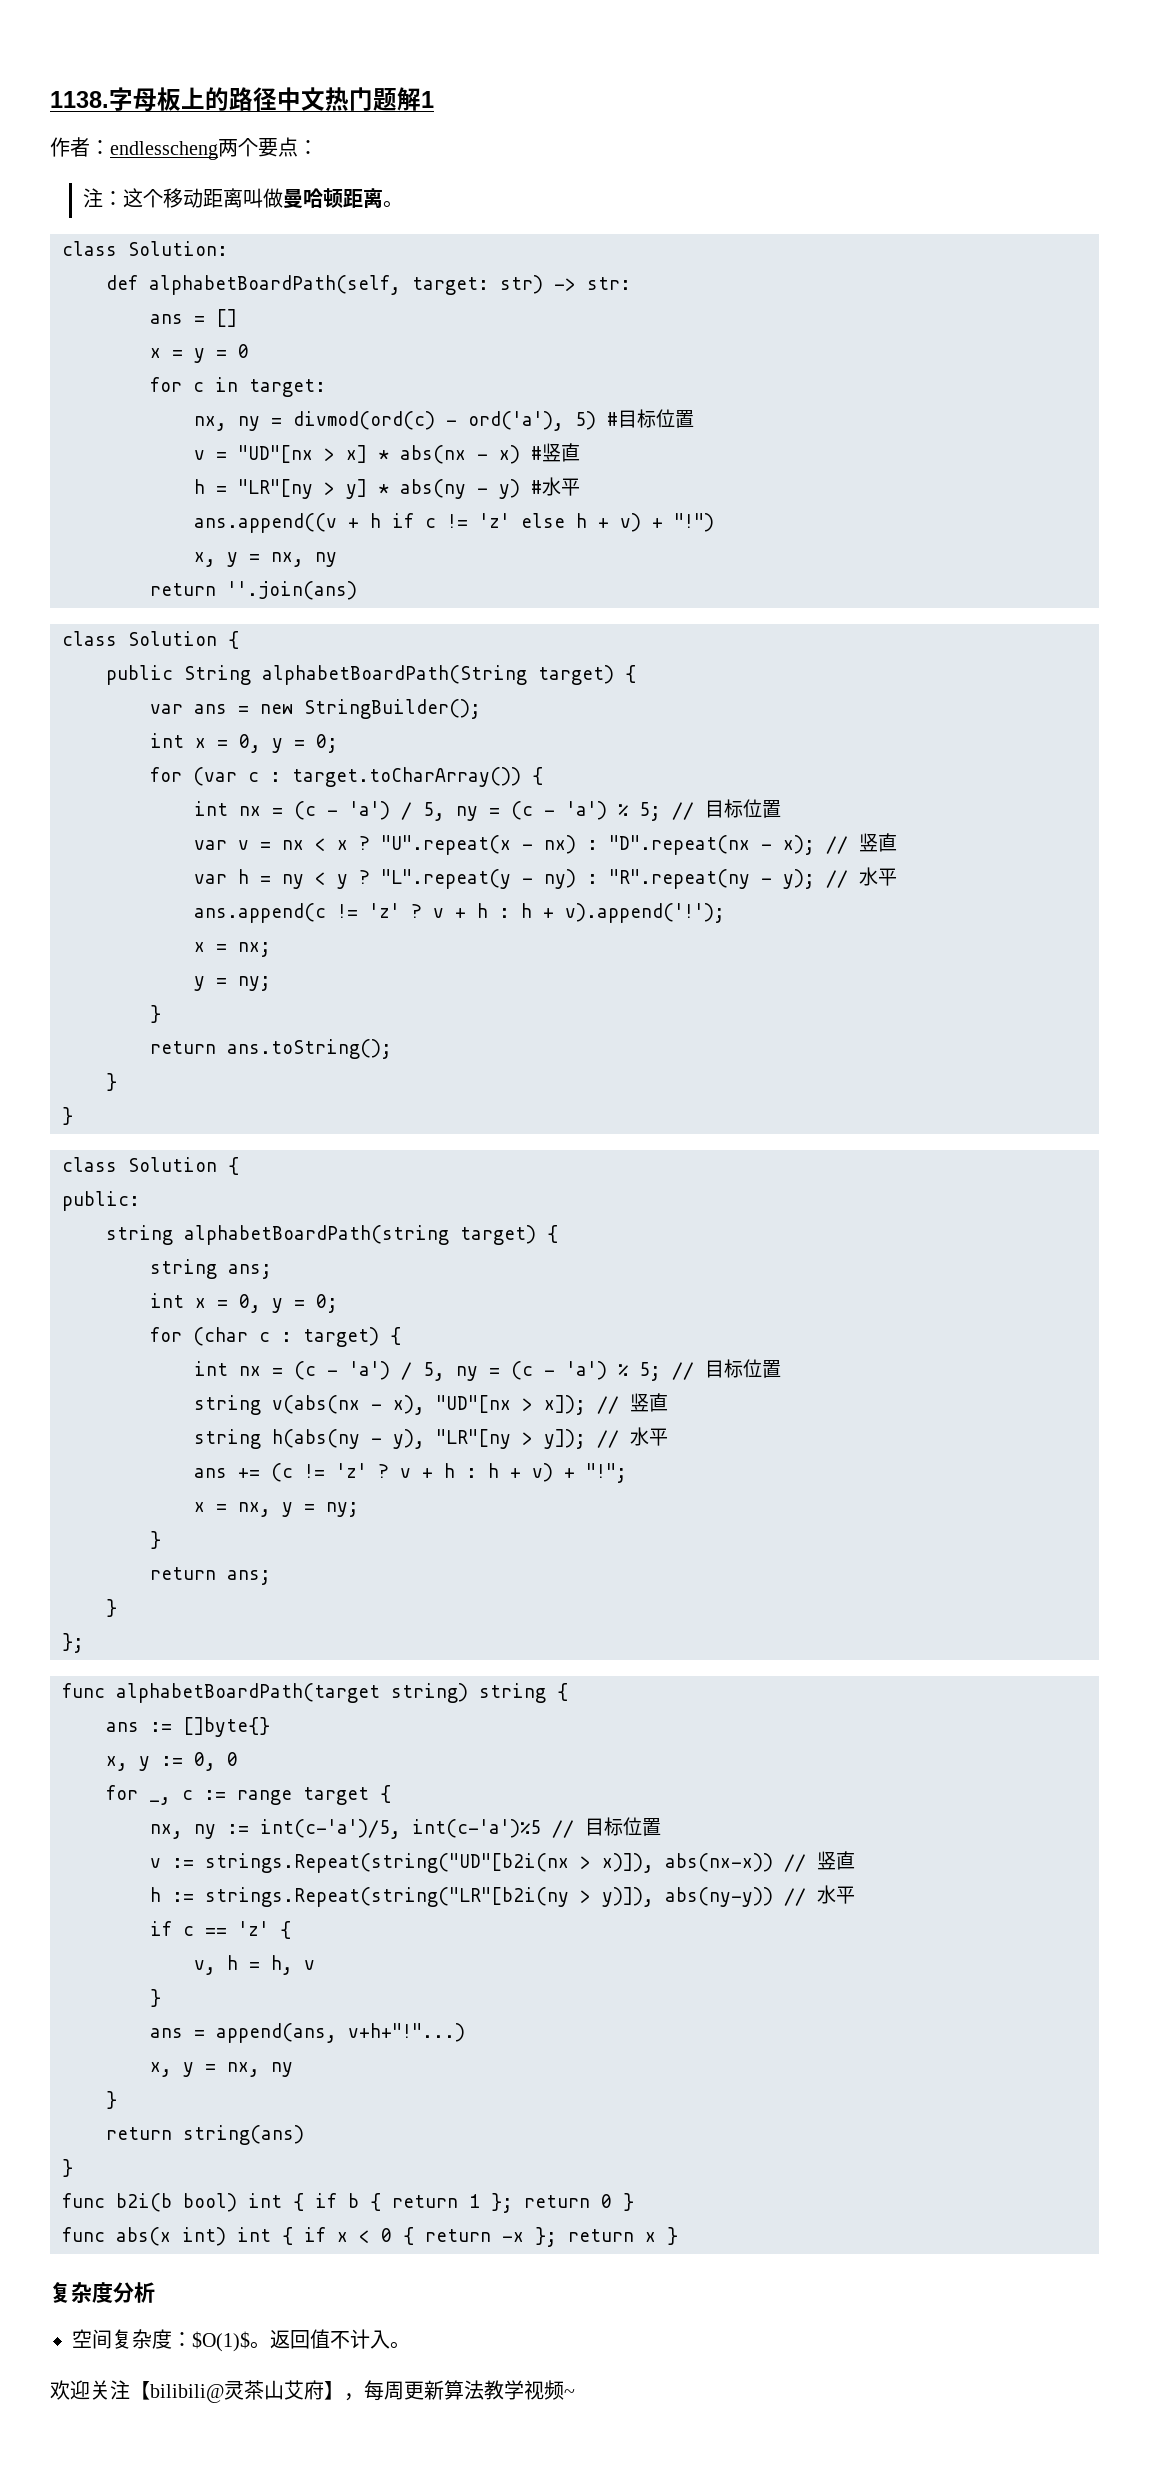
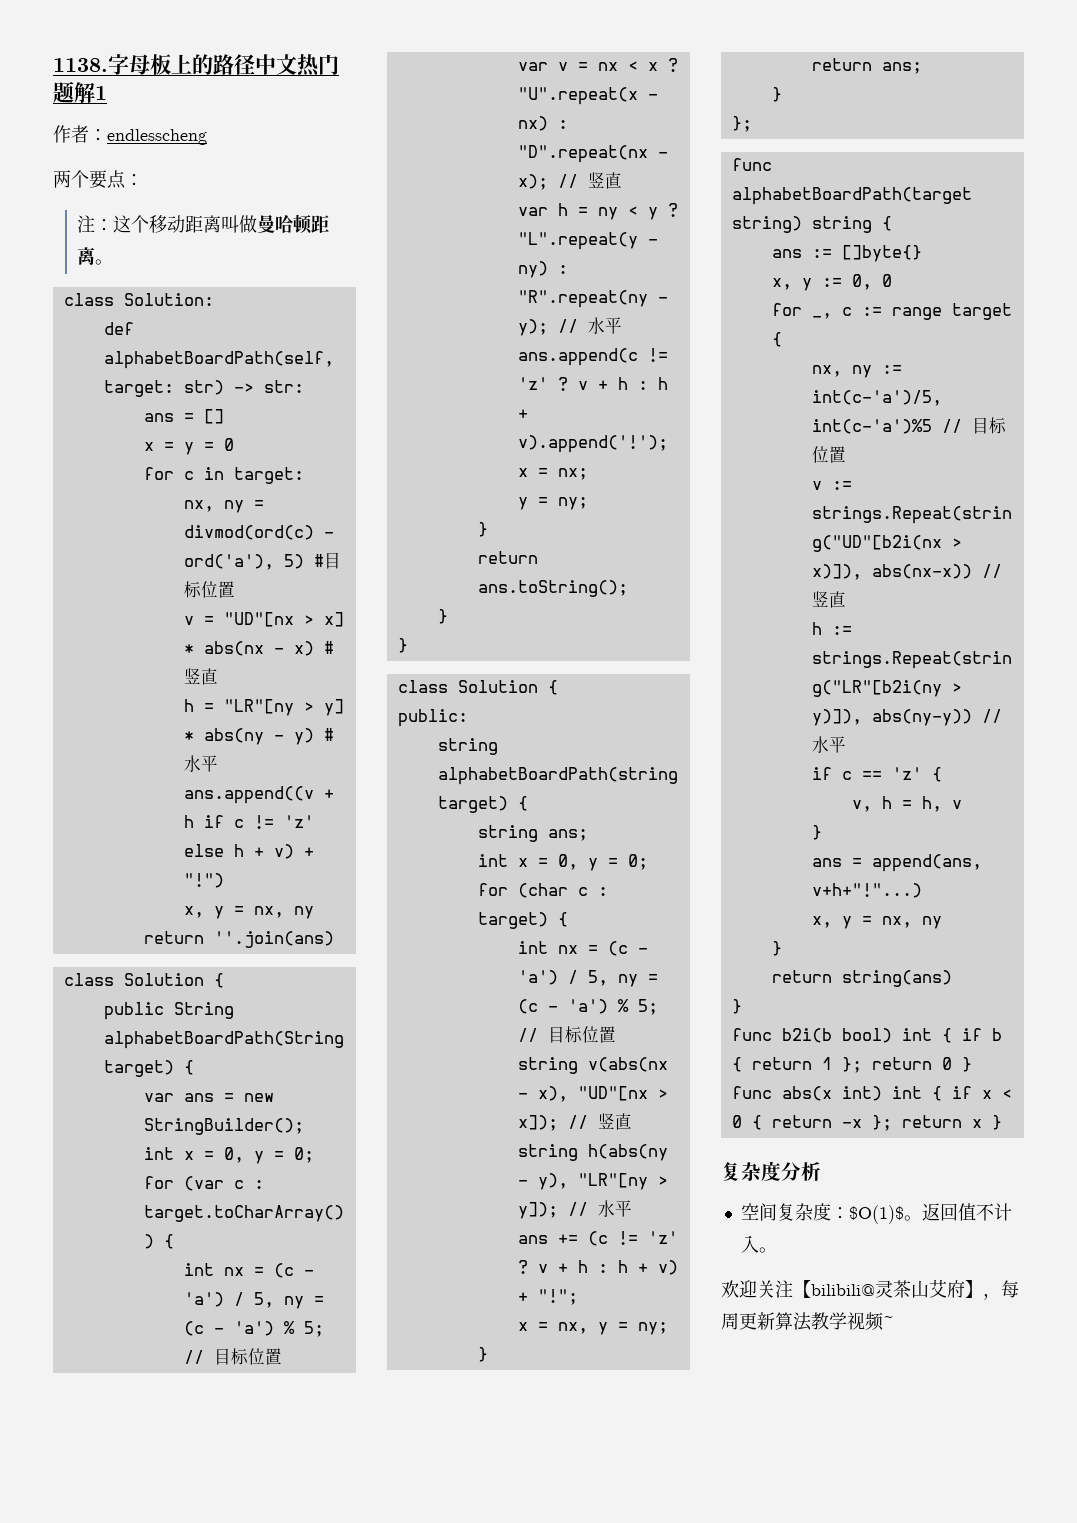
(218, 150) none -> (207, 137) //

